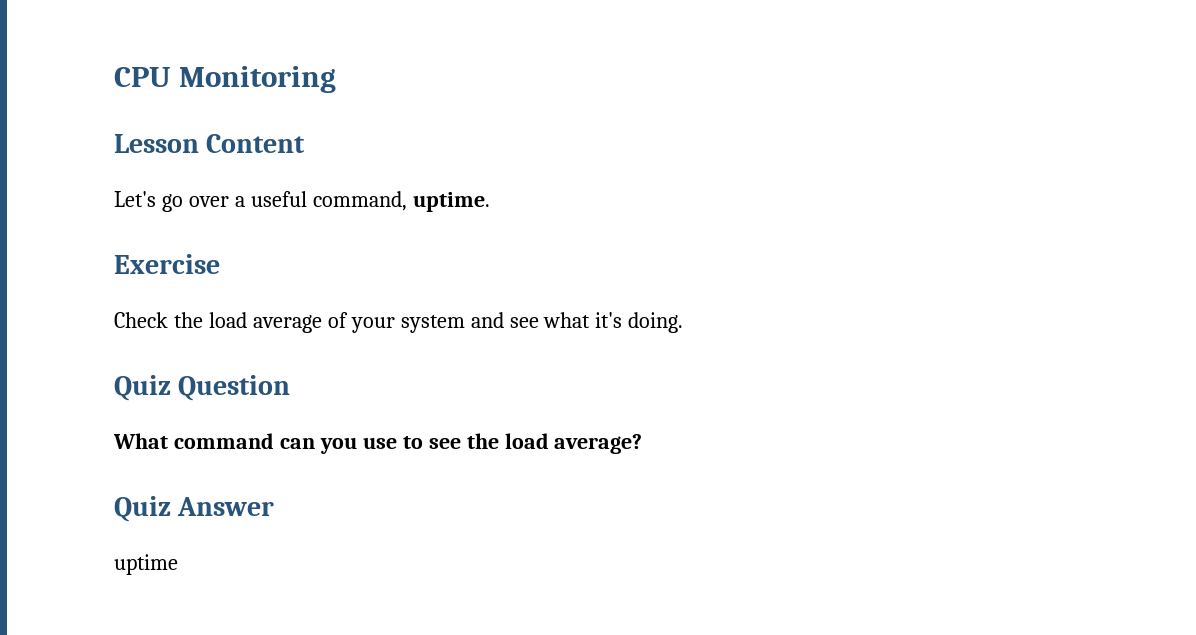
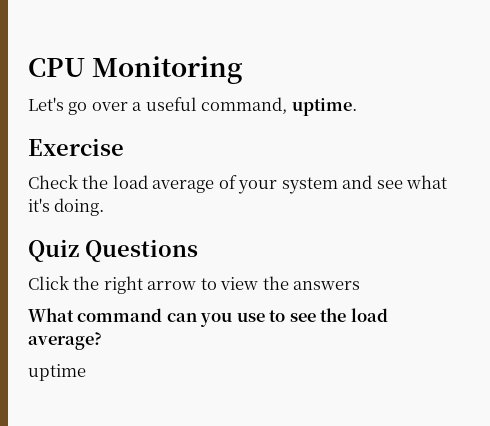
[114,134,306,153] // Lesson Content -> (244, 70) none
[178,375,291,401] Question -> [85,239,198,262] [28,276,361,294] Questions // Click the right arrow to view the answers
[114,496,275,522] // Quiz Answer -> (102, 341) none

